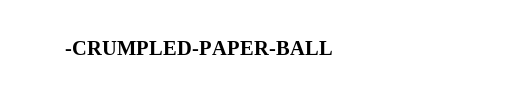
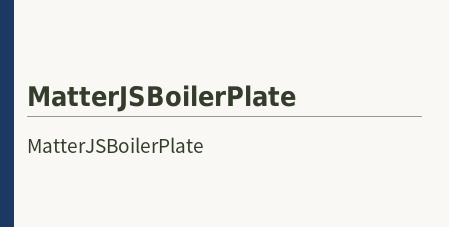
[65,41,333,55] -CRUMPLED-PAPER-BALL -> [27,85,296,112] [27,137,204,153] MatterJSBoilerPlate // MatterJSBoilerPlate

